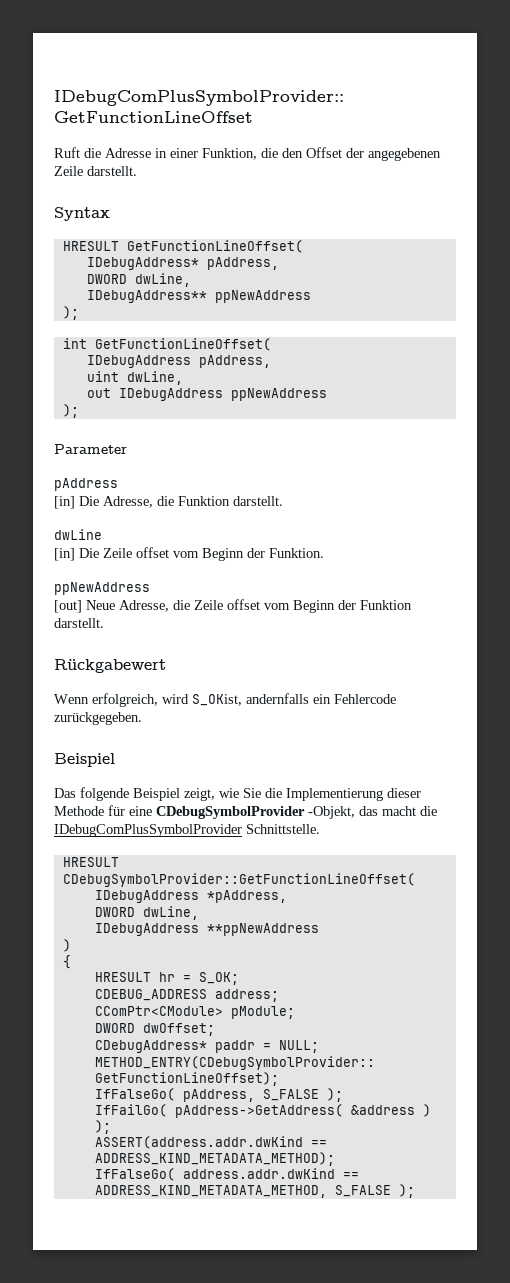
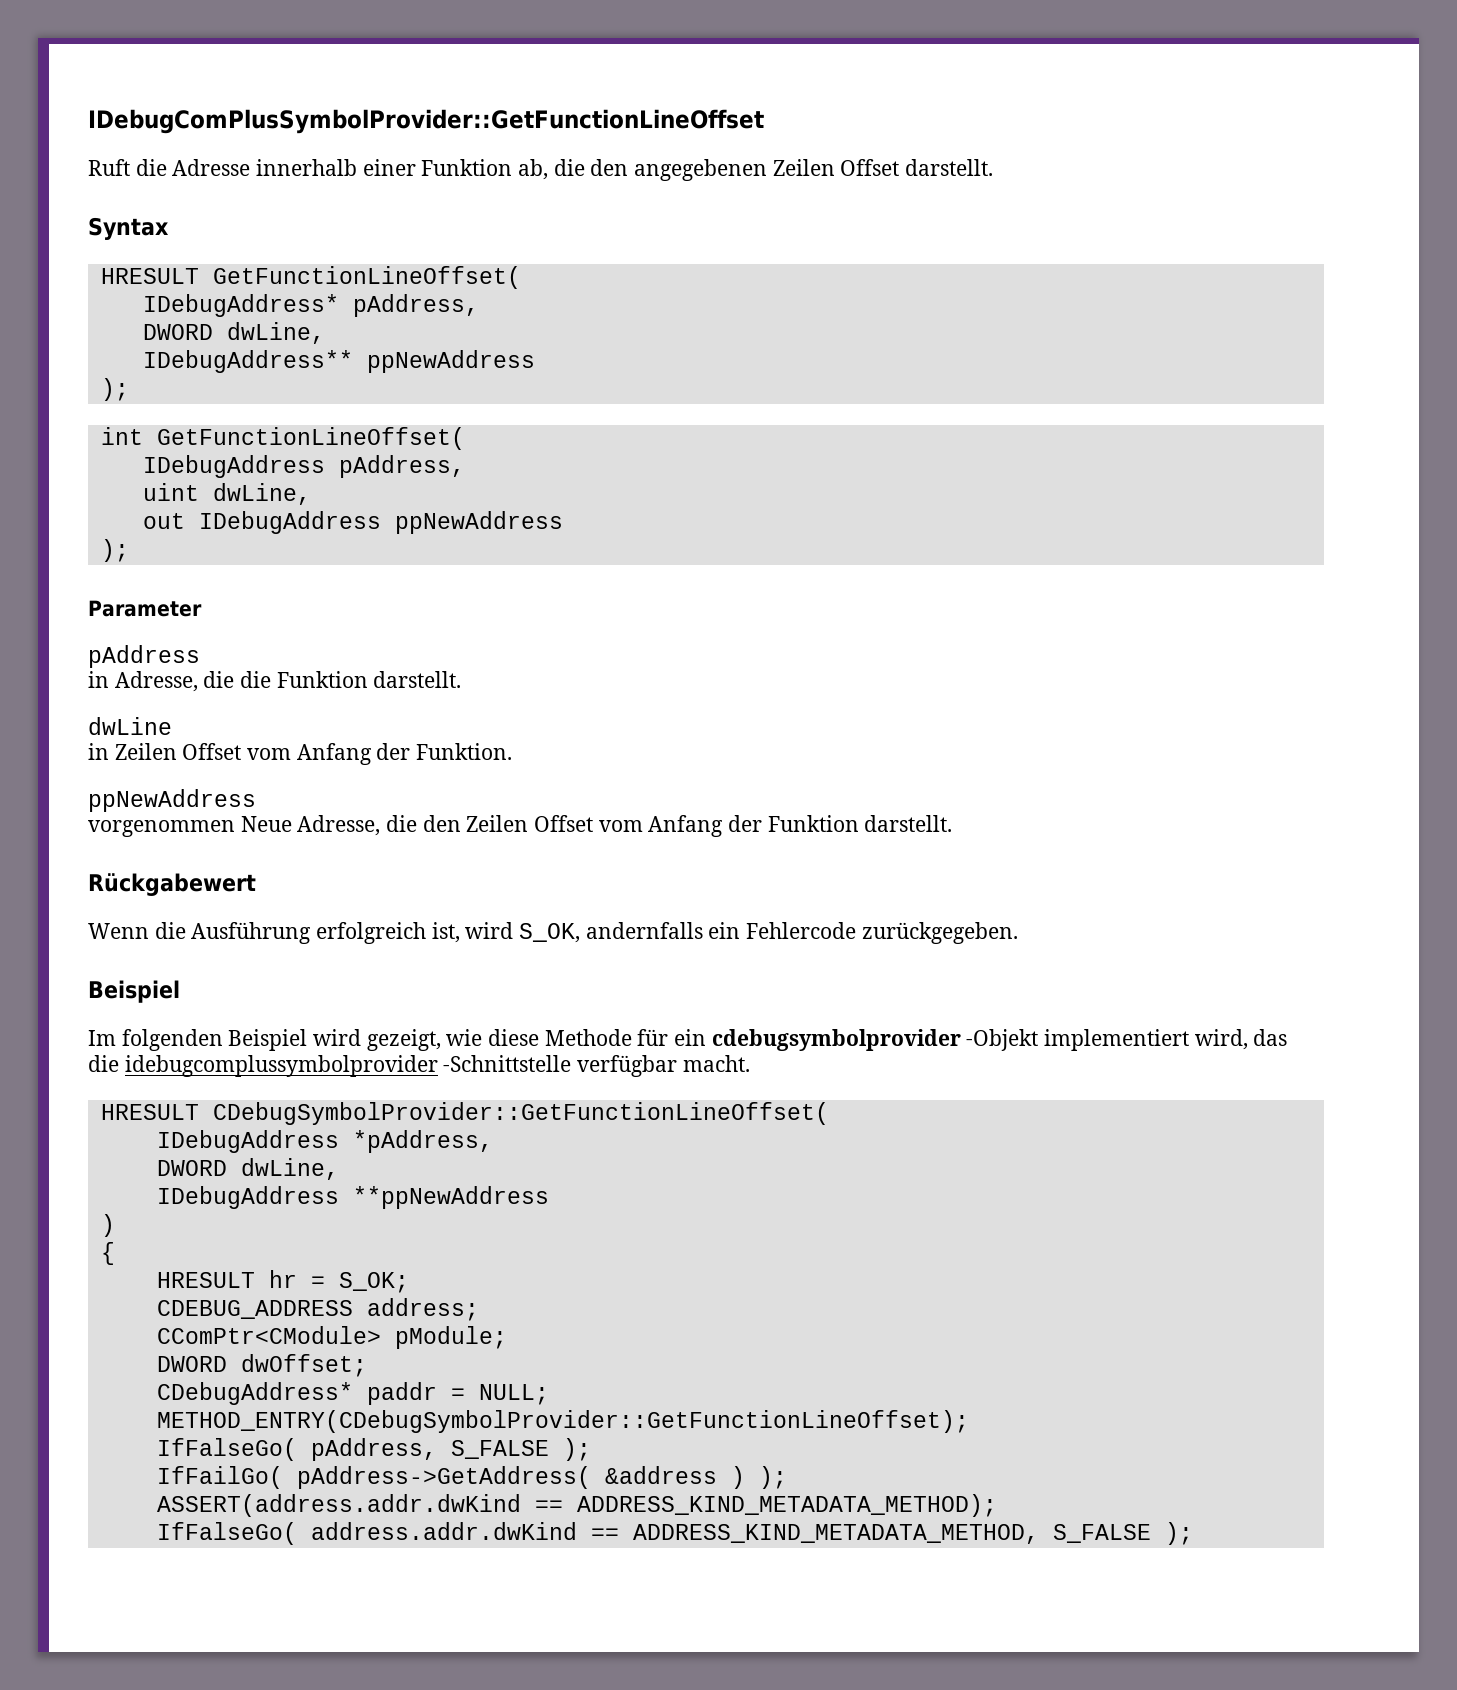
[155,147,441,161] [54,166,83,176] in einer Funktion, die den Offset der angegebenen Zeile -> [256,159,900,181] innerhalb einer Funktion ab, die den angegebenen Zeilen Offset
[54,496,174,509] [in] Die Adresse, die -> [88,671,272,692] in Adresse, die die
[54,547,244,561] [in] Die Zeile offset vom Beginn -> [88,743,372,765] in Zeilen Offset vom Anfang
[54,600,82,613] [out] -> [88,820,235,837] vorgenommen
[194,599,335,613] Zeile offset vom Beginn -> [422,815,724,837] den Zeilen Offset vom Anfang
[92,693,242,707] erfolgreich, wird S_OKist, -> [154,922,581,944] die Ausführung erfolgreich ist, wird S_OK,
[54,787,421,801] [54,805,437,819] [54,824,320,837] Das folgende Beispiel zeigt, wie Sie die Implementierung dieser Methode für eine CDebugSymbolProvider -Objekt, das macht die IDebugComPlusSymbolProvider Schnittstelle. -> [88,1029,1288,1051] [88,1055,750,1077] Im folgenden Beispiel wird gezeigt, wie diese Methode für ein cdebugsymbolprovider -Objekt implementiert wird, das die idebugcomplussymbolprovider -Schnittstelle verfügbar macht.

